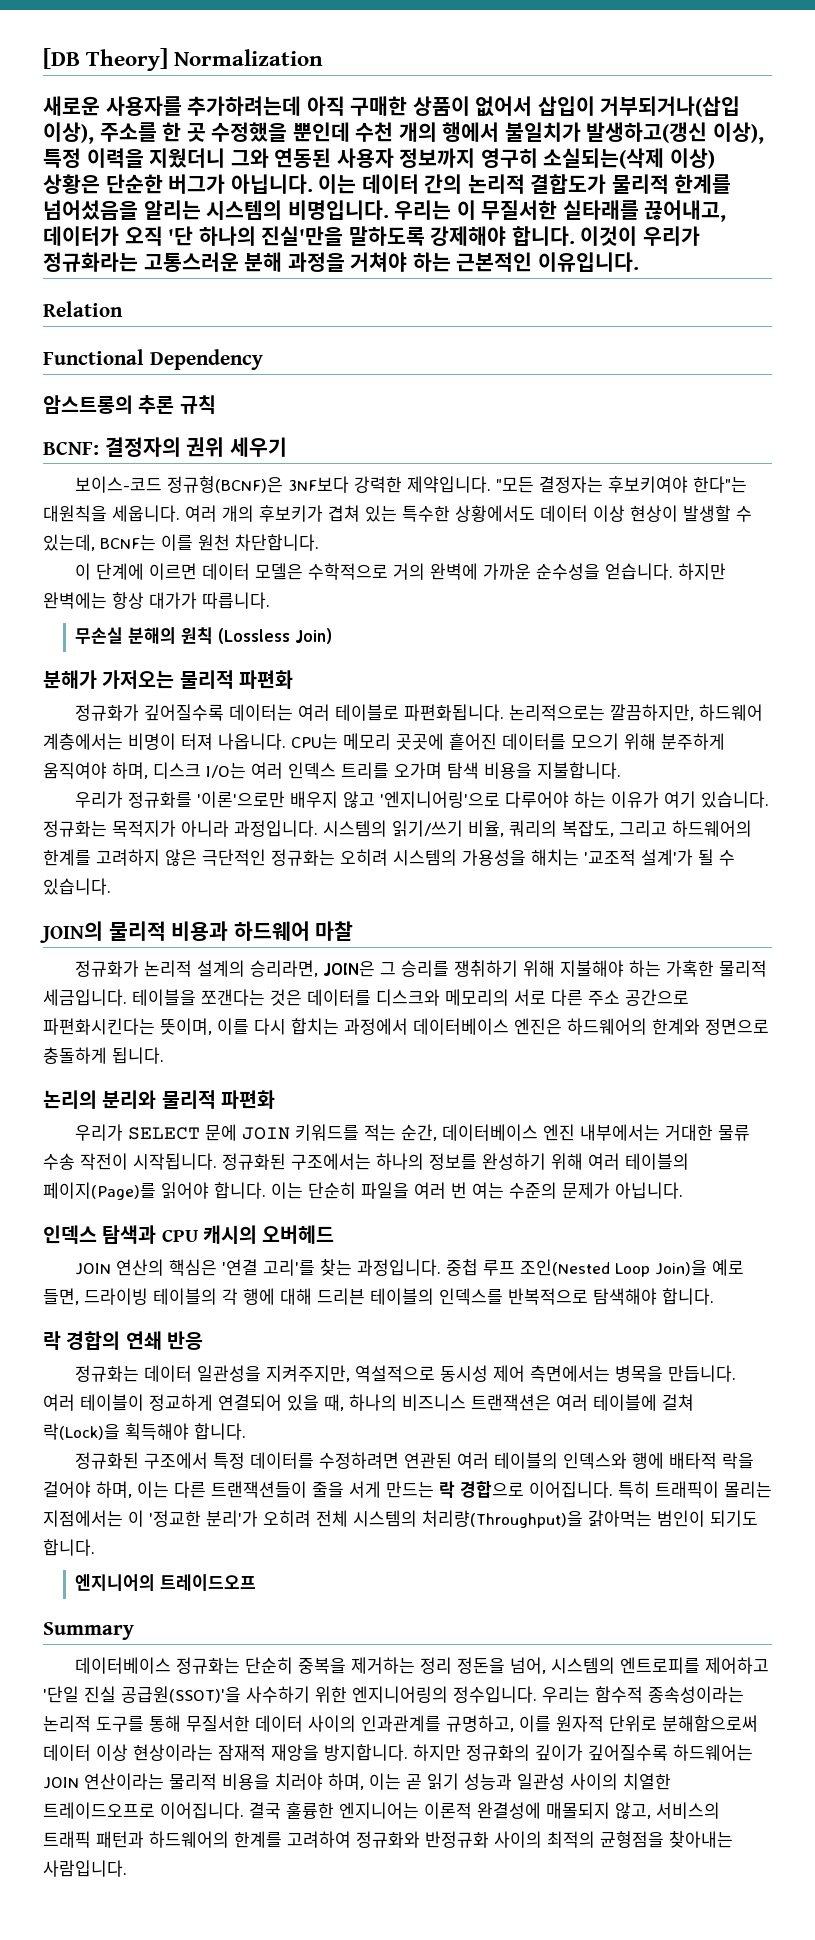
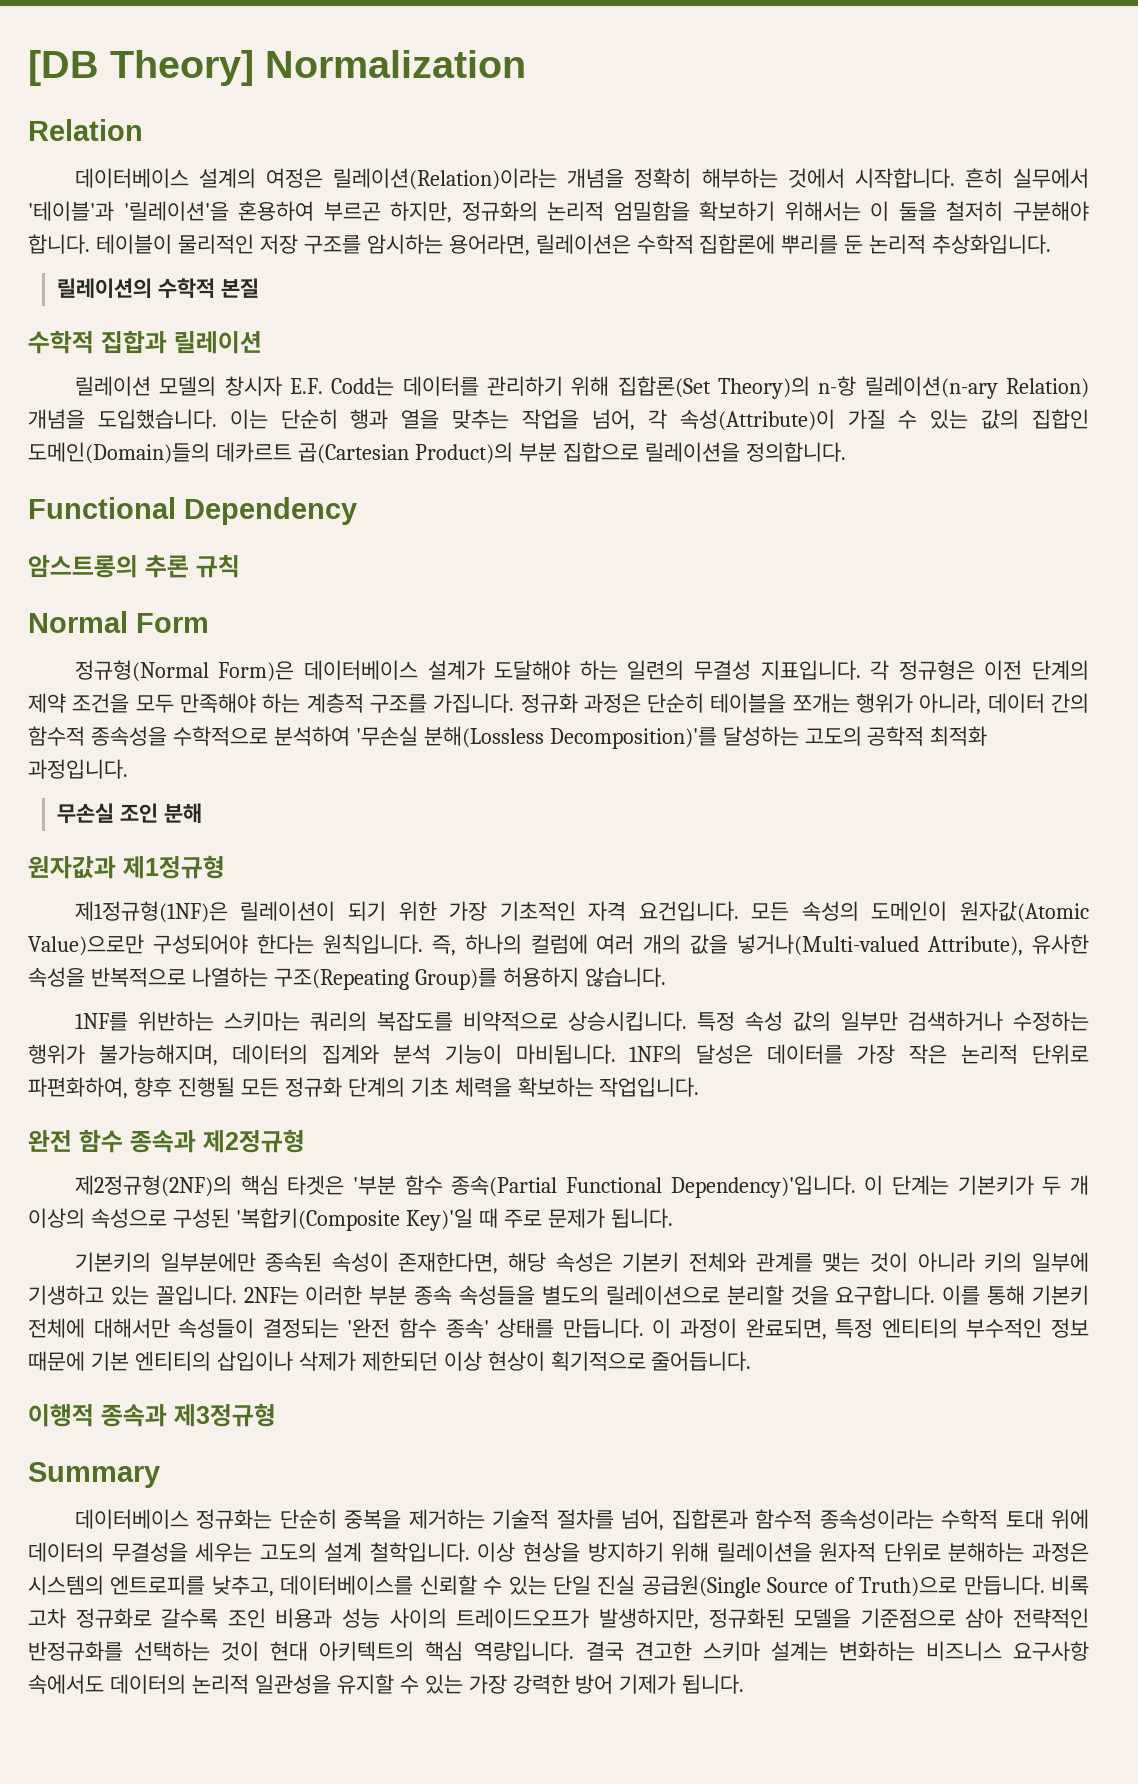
[43,96,741,117] [43,122,764,144] [43,148,715,169] [43,174,732,194] [43,200,727,222] [43,226,700,246] [43,252,639,272] [43,301,123,317] 새로운 사용자를 추가하려는데 아직 구매한 상품이 없어서 삽입이 거부되거나(삽입 이상), 주소를 한 곳 수정했을 뿐인데 수천 개의 행에서 불일치가 발생하고(갱신 이상), 특정 이력을 지웠더니 그와 연동된 사용자 정보까지 영구히 소실되는(삭제 이상) 상황은 단순한 버그가 아닙니다. 이는 데이터 간의 논리적 결합도가 물리적 한계를 넘어섰음을 알리는 시스템의 비명입니다. 우리는 이 무질서한 실타래를 끊어내고, 데이터가 오직 '단 하나의 진실'만을 말하도록 강제해야 합니다. 이것이 우리가 정규화라는 고통스러운 분해 과정을 거쳐야 하는 근본적인 이유입니다. // Relation -> [28,119,143,141] [74,168,1089,190] [28,201,1089,223] [28,234,1052,256] [57,278,260,299] [28,330,262,354] [74,376,1090,399] [28,409,1089,431] [28,442,846,464] Relation // 데이터베이스 설계의 여정은 릴레이션(Relation)이라는 개념을 정확히 해부하는 것에서 시작합니다. 흔히 실무에서 '테이블'과 '릴레이션'을 혼용하여 부르곤 하지만, 정규화의 논리적 엄밀함을 확보하기 위해서는 이 둘을 철저히 구분해야 합니다. 테이블이 물리적인 저장 구조를 암시하는 용어라면, 릴레이션은 수학적 집합론에 뿌리를 둔 논리적 추상화입니다. // 릴레이션의 수학적 본질 // 수학적 집합과 릴레이션 // 릴레이션 모델의 창시자 E.F. Codd는 데이터를 관리하기 위해 집합론(Set Theory)의 n-항 릴레이션(n-ary Relation) 개념을 도입했습니다. 이는 단순히 행과 열을 맞추는 작업을 넘어, 각 속성(Attribute)이 가질 수 있는 값의 집합인 도메인(Domain)들의 데카르트 곱(Cartesian Product)의 부분 집합으로 릴레이션을 정의합니다.
[43,437,287,457] [74,476,747,493] [43,505,752,522] [43,534,319,551] [74,563,726,580] [43,592,270,609] [75,627,333,644] [43,670,293,689] [74,704,763,721] [43,733,725,750] [43,762,621,779] [74,791,769,808] [43,820,752,837] [43,849,735,866] [43,878,111,895] [40,921,354,943] [74,960,767,977] [43,989,689,1006] [43,1018,769,1035] [43,1047,164,1064] [43,1090,275,1109] [74,1124,750,1141] [43,1153,689,1170] [43,1182,683,1200] [43,1225,335,1244] [74,1259,744,1277] [43,1288,714,1305] [43,1331,203,1350] [74,1365,736,1382] [43,1394,694,1411] [43,1423,246,1440] [74,1452,754,1469] [43,1481,772,1498] [43,1510,758,1528] [43,1539,95,1556] [75,1574,257,1591] BCNF: 결정자의 권위 세우기 // 보이스-코드 정규형(BCNF)은 3NF보다 강력한 제약입니다. "모든 결정자는 후보키여야 한다"는 대원칙을 세웁니다. 여러 개의 후보키가 겹쳐 있는 특수한 상황에서도 데이터 이상 현상이 발생할 수 있는데, BCNF는 이를 원천 차단합니다. // 이 단계에 이르면 데이터 모델은 수학적으로 거의 완벽에 가까운 순수성을 얻습니다. 하지만 완벽에는 항상 대가가 따릅니다. // 무손실 분해의 원칙 (Lossless Join) // 분해가 가저오는 물리적 파편화 // 정규화가 깊어질수록 데이터는 여러 테이블로 파편화됩니다. 논리적으로는 깔끔하지만, 하드웨어 계층에서는 비명이 터져 나옵니다. CPU는 메모리 곳곳에 흩어진 데이터를 모으기 위해 분주하게 움직여야 하며, 디스크 I/O는 여러 인덱스 트리를 오가며 탐색 비용을 지불합니다. // 우리가 정규화를 '이론'으로만 배우지 않고 '엔지니어링'으로 다루어야 하는 이유가 여기 있습니다. 정규화는 목적지가 아니라 과정입니다. 시스템의 읽기/쓰기 비율, 쿼리의 복잡도, 그리고 하드웨어의 한계를 고려하지 않은 극단적인 정규화는 오히려 시스템의 가용성을 해치는 '교조적 설계'가 될 수 있습니다. // JOIN의 물리적 비용과 하드웨어 마찰 // 정규화가 논리적 설계의 승리라면, JOIN은 그 승리를 쟁취하기 위해 지불해야 하는 가혹한 물리적 세금입니다. 테이블을 쪼갠다는 것은 데이터를 디스크와 메모리의 서로 다른 주소 공간으로 파편화시킨다는 뜻이며, 이를 다시 합치는 과정에서 데이터베이스 엔진은 하드웨어의 한계와 정면으로 충돌하게 됩니다. // 논리의 분리와 물리적 파편화 // 우리가 SELECT 문에 JOIN 키워드를 적는 순간, 데이터베이스 엔진 내부에서는 거대한 물류 수송 작전이 시작됩니다. 정규화된 구조에서는 하나의 정보를 완성하기 위해 여러 테이블의 페이지(Page)를 읽어야 합니다. 이는 단순히 파일을 여러 번 여는 수준의 문제가 아닙니다. // 인덱스 탐색과 CPU 캐시의 오버헤드 // JOIN 연산의 핵심은 '연결 고리'를 찾는 과정입니다. 중첩 루프 조인(Nested Loop Join)을 예로 들면, 드라이빙 테이블의 각 행에 대해 드리븐 테이블의 인덱스를 반복적으로 탐색해야 합니다. // 락 경합의 연쇄 반응 // 정규화는 데이터 일관성을 지켜주지만, 역설적으로 동시성 제어 측면에서는 병목을 만듭니다. 여러 테이블이 정교하게 연결되어 있을 때, 하나의 비즈니스 트랜잭션은 여러 테이블에 걸쳐 락(Lock)을 획득해야 합니다. // 정규화된 구조에서 특정 데이터를 수정하려면 연관된 여러 테이블의 인덱스와 행에 배타적 락을 걸어야 하며, 이는 다른 트랜잭션들이 줄을 서게 만드는 락 경합으로 이어집니다. 특히 트래픽이 몰리는 지점에서는 이 '정교한 분리'가 오히려 전체 시스템의 처리량(Throughput)을 갉아먹는 범인이 되기도 합니다. // 엔지니어의 트레이드오프 -> [28,611,209,633] [74,660,1090,682] [28,693,1089,715] [28,726,988,749] [28,759,128,779] [57,803,203,823] [28,855,225,879] [74,901,1089,923] [28,934,1089,956] [28,967,666,990] [74,1011,1090,1031] [28,1044,1089,1066] [28,1077,700,1099] [28,1129,305,1153] [74,1175,1089,1198] [28,1208,673,1231] [74,1252,1089,1274] [28,1285,1089,1305] [28,1318,1090,1340] [28,1351,752,1371] [28,1403,276,1427] Normal Form // 정규형(Normal Form)은 데이터베이스 설계가 도달해야 하는 일련의 무결성 지표입니다. 각 정규형은 이전 단계의 제약 조건을 모두 만족해야 하는 계층적 구조를 가집니다. 정규화 과정은 단순히 테이블을 쪼개는 행위가 아니라, 데이터 간의 함수적 종속성을 수학적으로 분석하여 '무손실 분해(Lossless Decomposition)'를 달성하는 고도의 공학적 최적화 과정입니다. // 무손실 조인 분해 // 원자값과 제1정규형 // 제1정규형(1NF)은 릴레이션이 되기 위한 가장 기초적인 자격 요건입니다. 모든 속성의 도메인이 원자값(Atomic Value)으로만 구성되어야 한다는 원칙입니다. 즉, 하나의 컬럼에 여러 개의 값을 넣거나(Multi-valued Attribute), 유사한 속성을 반복적으로 나열하는 구조(Repeating Group)를 허용하지 않습니다. // 1NF를 위반하는 스키마는 쿼리의 복잡도를 비약적으로 상승시킵니다. 특정 속성 값의 일부만 검색하거나 수정하는 행위가 불가능해지며, 데이터의 집계와 분석 기능이 마비됩니다. 1NF의 달성은 데이터를 가장 작은 논리적 단위로 파편화하여, 향후 진행될 모든 정규화 단계의 기초 체력을 확보하는 작업입니다. // 완전 함수 종속과 제2정규형 // 제2정규형(2NF)의 핵심 타겟은 '부분 함수 종속(Partial Functional Dependency)'입니다. 이 단계는 기본키가 두 개 이상의 속성으로 구성된 '복합키(Composite Key)'일 때 주로 문제가 됩니다. // 기본키의 일부분에만 종속된 속성이 존재한다면, 해당 속성은 기본키 전체와 관계를 맺는 것이 아니라 키의 일부에 기생하고 있는 꼴입니다. 2NF는 이러한 부분 종속 속성들을 별도의 릴레이션으로 분리할 것을 요구합니다. 이를 통해 기본키 전체에 대해서만 속성들이 결정되는 '완전 함수 종속' 상태를 만듭니다. 이 과정이 완료되면, 특정 엔티티의 부수적인 정보 때문에 기본 엔티티의 삽입이나 삭제가 제한되던 이상 현상이 획기적으로 줄어듭니다. // 이행적 종속과 제3정규형
[419,1657,769,1674] [43,1686,744,1703] [43,1715,758,1732] [43,1744,753,1761] [43,1773,671,1790] [43,1802,720,1819] [43,1831,733,1848] [43,1860,127,1877] 정리 정돈을 넘어, 시스템의 엔트로피를 제어하고 '단일 진실 공급원(SSOT)'을 사수하기 위한 엔지니어링의 정수입니다. 우리는 함수적 종속성이라는 논리적 도구를 통해 무질서한 데이터 사이의 인과관계를 규명하고, 이를 원자적 단위로 분해함으로써 데이터 이상 현상이라는 잠재적 재앙을 방지합니다. 하지만 정규화의 깊이가 깊어질수록 하드웨어는 JOIN 연산이라는 물리적 비용을 치러야 하며, 이는 곧 읽기 성능과 일관성 사이의 치열한 트레이드오프로 이어집니다. 결국 훌륭한 엔지니어는 이론적 완결성에 매몰되지 않고, 서비스의 트래픽 패턴과 하드웨어의 한계를 고려하여 정규화와 반정규화 사이의 최적의 균형점을 찾아내는 사람입니다. -> [492,1509,1089,1531] [28,1542,1089,1562] [28,1575,1089,1598] [28,1608,1090,1630] [28,1641,1090,1661] [28,1674,745,1694] 기술적 절차를 넘어, 집합론과 함수적 종속성이라는 수학적 토대 위에 데이터의 무결성을 세우는 고도의 설계 철학입니다. 이상 현상을 방지하기 위해 릴레이션을 원자적 단위로 분해하는 과정은 시스템의 엔트로피를 낮추고, 데이터베이스를 신뢰할 수 있는 단일 진실 공급원(Single Source of Truth)으로 만듭니다. 비록 고차 정규화로 갈수록 조인 비용과 성능 사이의 트레이드오프가 발생하지만, 정규화된 모델을 기준점으로 삼아 전략적인 반정규화를 선택하는 것이 현대 아키텍트의 핵심 역량입니다. 결국 견고한 스키마 설계는 변화하는 비즈니스 요구사항 속에서도 데이터의 논리적 일관성을 유지할 수 있는 가장 강력한 방어 기제가 됩니다.

